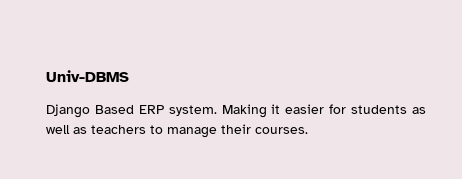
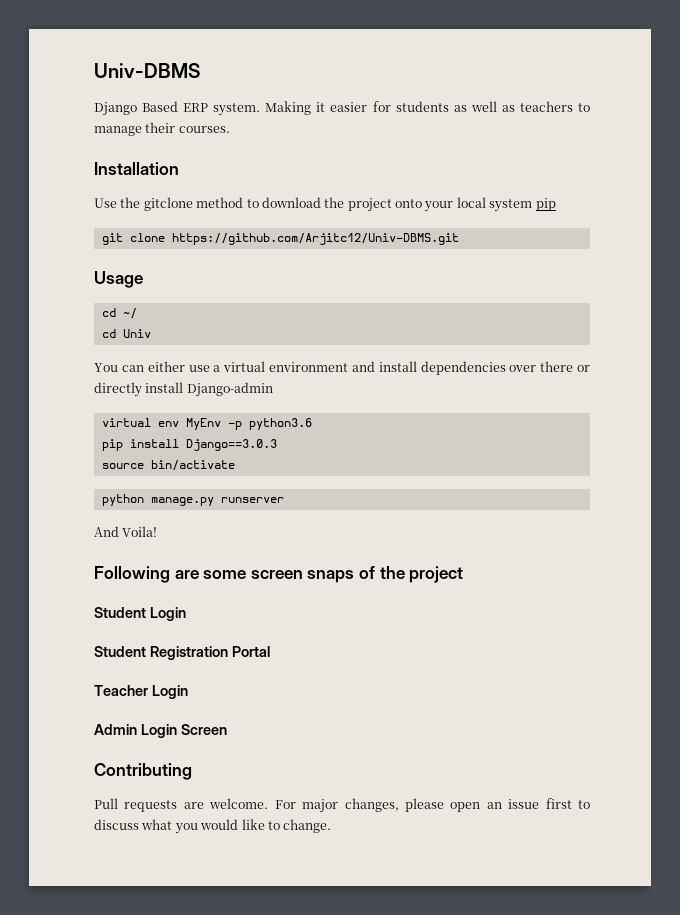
(308, 130) none -> [94,162,179,175] [94,197,556,212] [101,233,459,245] [94,271,143,288] [101,308,137,319] [101,329,151,338] [94,361,590,375] [94,382,273,397] [101,418,312,430] [101,439,277,451] [101,460,235,471] [101,494,284,506] [94,526,158,537] [94,566,464,583] [94,607,186,621] [94,646,270,660] [94,685,188,699] [94,724,227,738] [94,763,192,780] [94,798,591,813] [94,819,332,834] // Installation // Use the gitclone method to download the project onto your local system pip // git clone https://github.com/Arjitc12/Univ-DBMS.git // Usage // cd ~/ // cd Univ // You can either use a virtual environment and install dependencies over there or directly install Django-admin // virtual env MyEnv -p python3.6 // pip install Django==3.0.3 // source bin/activate // python manage.py runserver // And Voila! // Following are some screen snaps of the project // Student Login // Student Registration Portal // Teacher Login // Admin Login Screen // Contributing // Pull requests are welcome. For major changes, please open an issue first to discuss what you would like to change.

